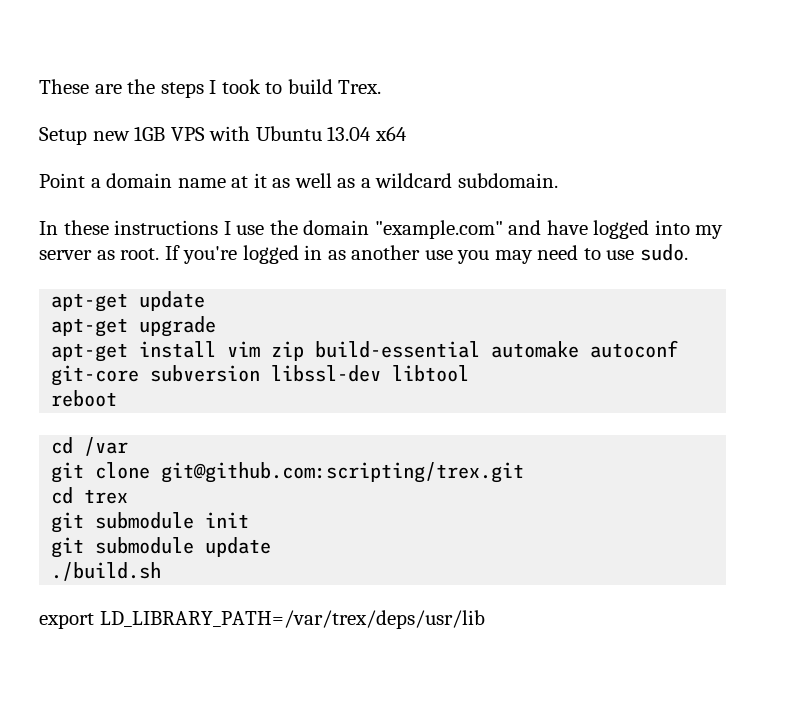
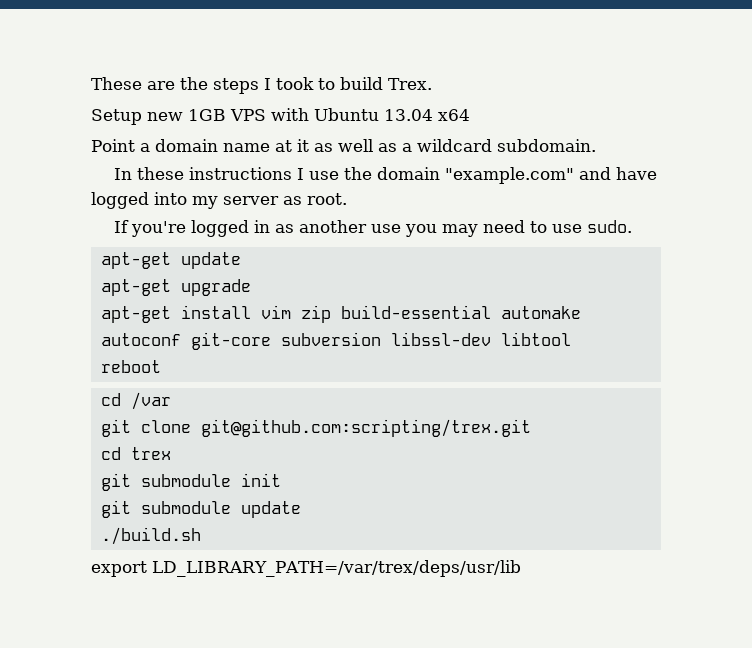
(160, 254) none -> (347, 199) //

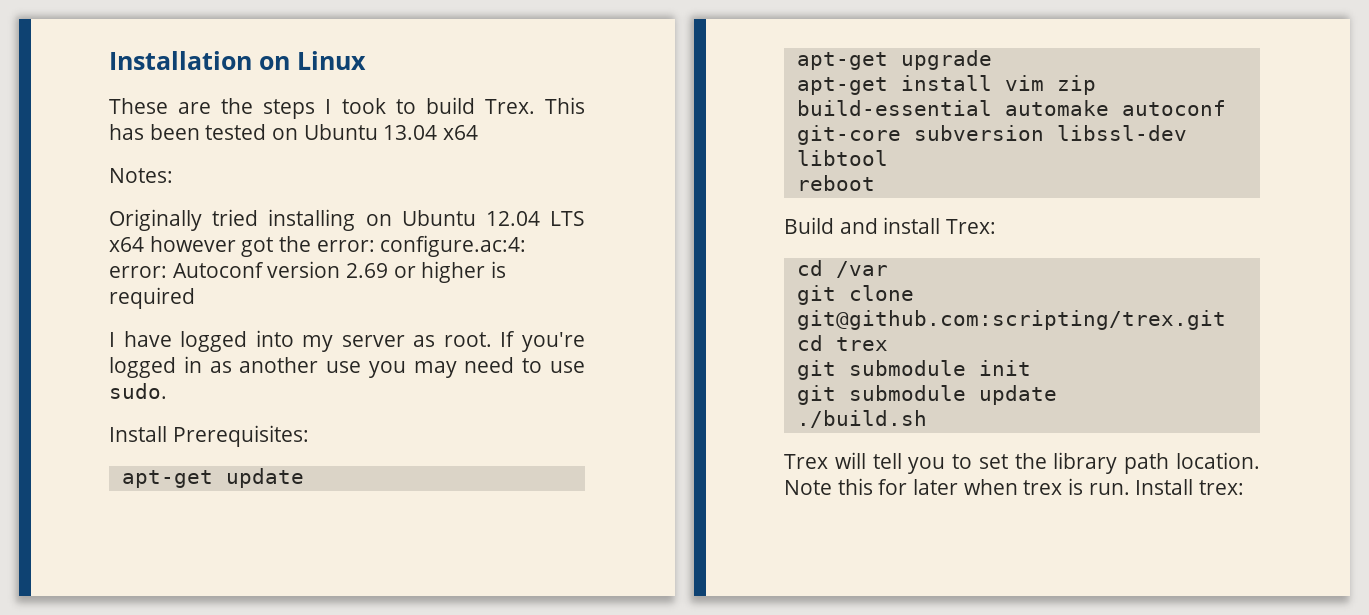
(91, 83) none -> [109,51,366,70] Installation on Linux //
[91,108,470,125] [91,139,596,152] [114,167,612,184] // Setup new 1GB VPS with Ubuntu 13.04 x64 // Point a domain name at it as well as a wildcard subdomain. // In these instructions I use the domain "example.com" and -> [545,97,585,114] [109,124,479,140] [109,168,173,183] [109,209,585,231] [109,235,527,257] [109,261,507,283] [109,287,195,309] [109,332,115,347] This has been tested on Ubuntu 13.04 x64 // Notes: // Originally tried installing on Ubuntu 12.04 LTS x64 however got the error: configure.ac:4: error: Autoconf version 2.69 or higher is required // I
(347, 199) // -> (492, 339) none
(633, 226) none -> [109,425,309,447] // Install Prerequisites:
(161, 366) none -> [784,217,997,234] // Build and install Trex:
[91,560,521,577] export LD_LIBRARY_PATH=/var/trex/deps/usr/lib -> [784,452,1260,474] [784,478,1245,495] Trex will tell you to set the library path location. Note this for later when trex is run. Install trex:

